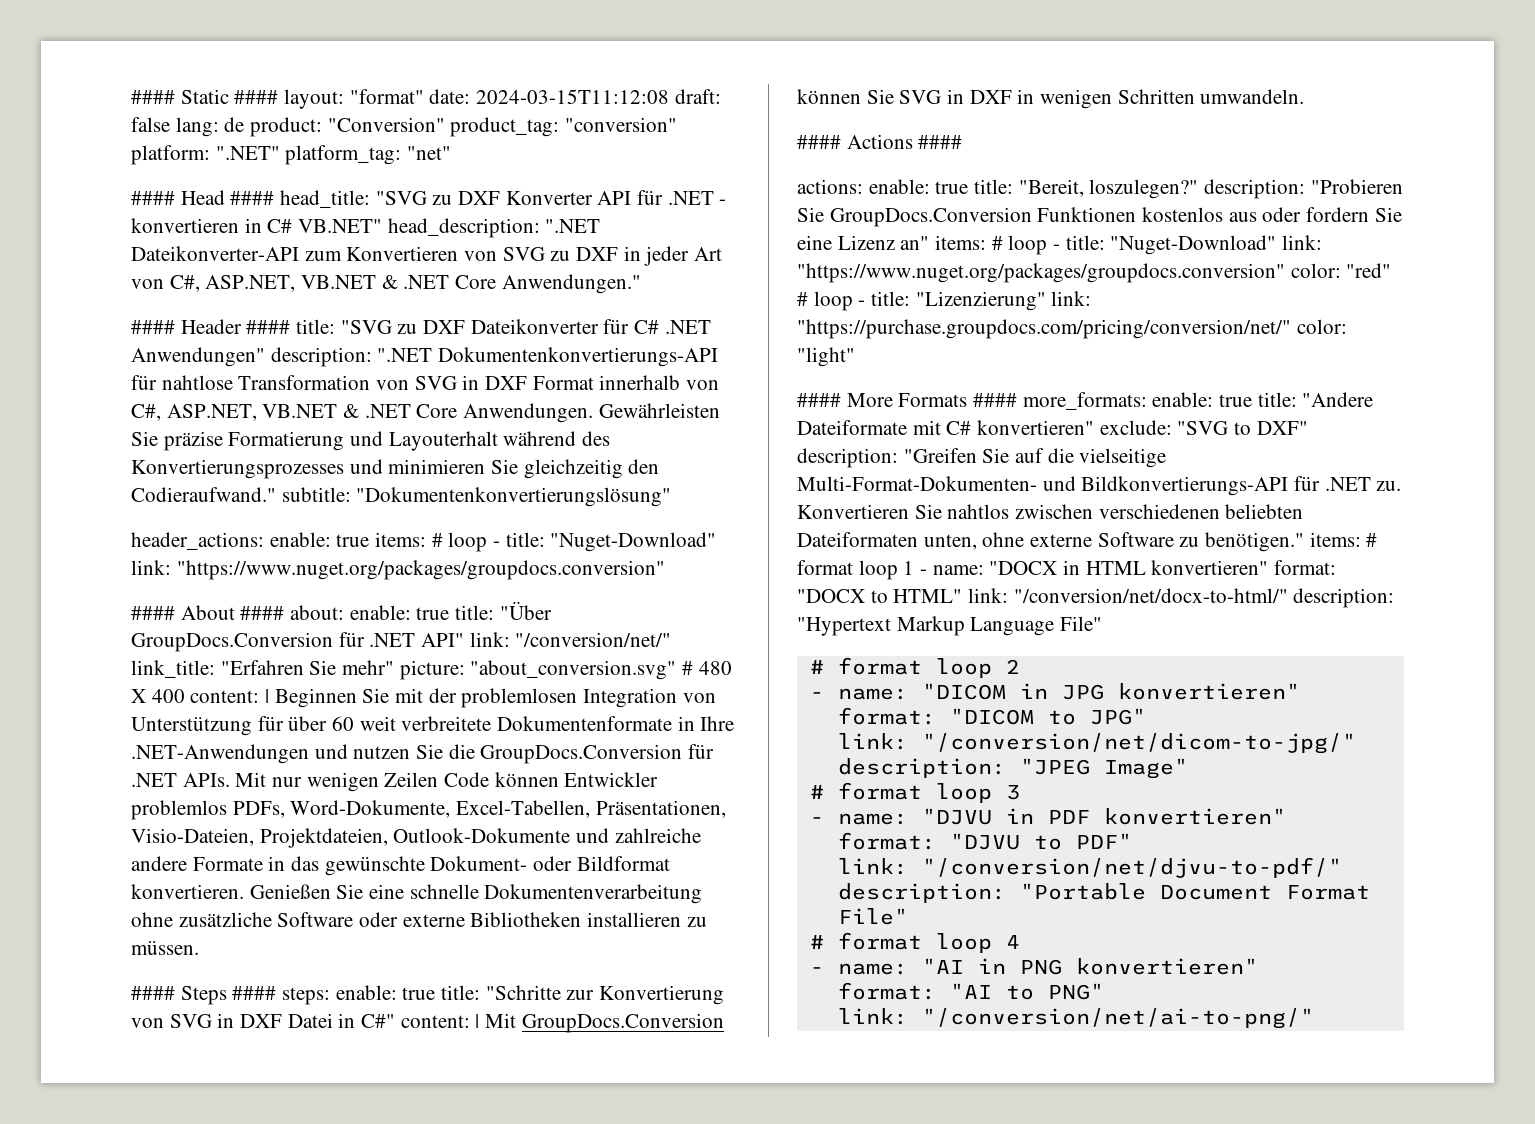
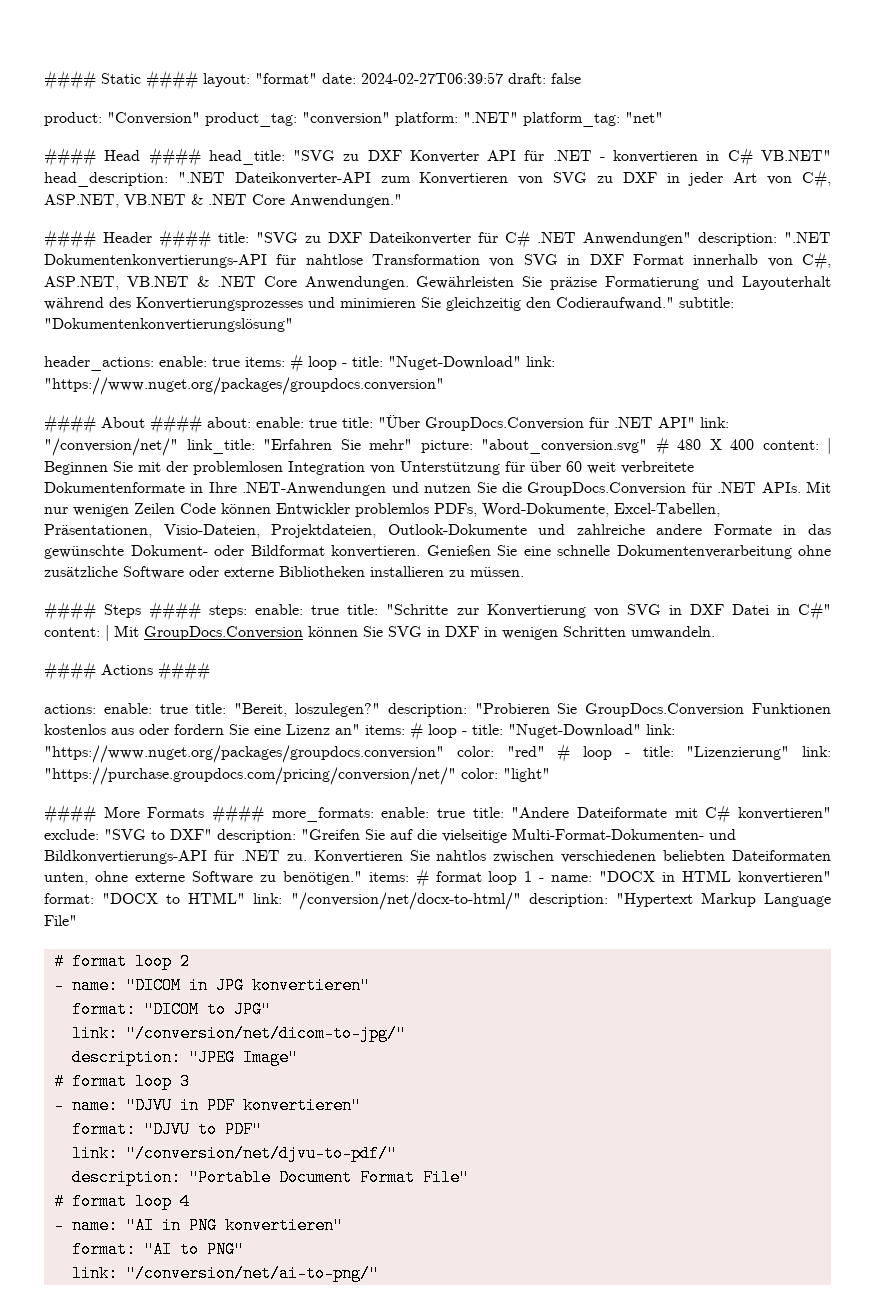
[476,89,670,104] 2024-03-15T11:12:08 -> [361,72,503,84] 2024-02-27T06:39:57
[175,117,245,137] lang: de -> (581, 78) //

